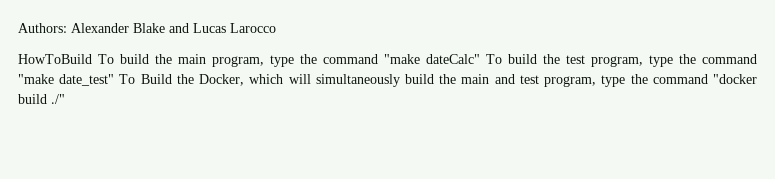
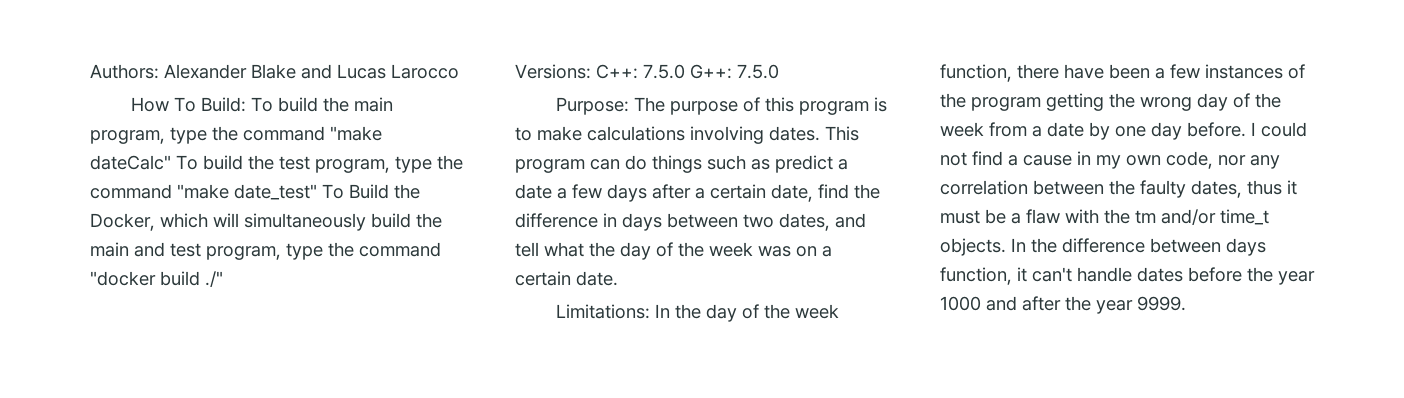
[18,54,92,64] HowToBuild -> [131,97,247,112] How To Build:
(65, 99) none -> [515,64,779,79] [556,97,888,115] [515,126,859,144] [515,155,848,173] [515,184,880,202] [515,213,866,231] [515,242,832,260] [515,271,618,286] [556,304,840,322] [940,64,1305,82] [940,93,1281,111] [940,122,1307,140] [940,151,1280,169] [940,180,1297,198] [940,209,1269,225] [940,238,1266,256] [940,267,1315,285] [940,296,1186,314] // Versions: C++: 7.5.0 G++: 7.5.0 // Purpose: The purpose of this program is to make calculations involving dates. This program can do things such as predict a date a few days after a certain date, find the difference in days between two dates, and tell what the day of the week was on a certain date. // Limitations: In the day of the week function, there have been a few instances of the program getting the wrong day of the week from a date by one day before. I could not find a cause in my own code, nor any correlation between the faulty dates, thus it must be a flaw with the tm and/or time_t objects. In the difference between days function, it can't handle dates before the year 1000 and after the year 9999.

